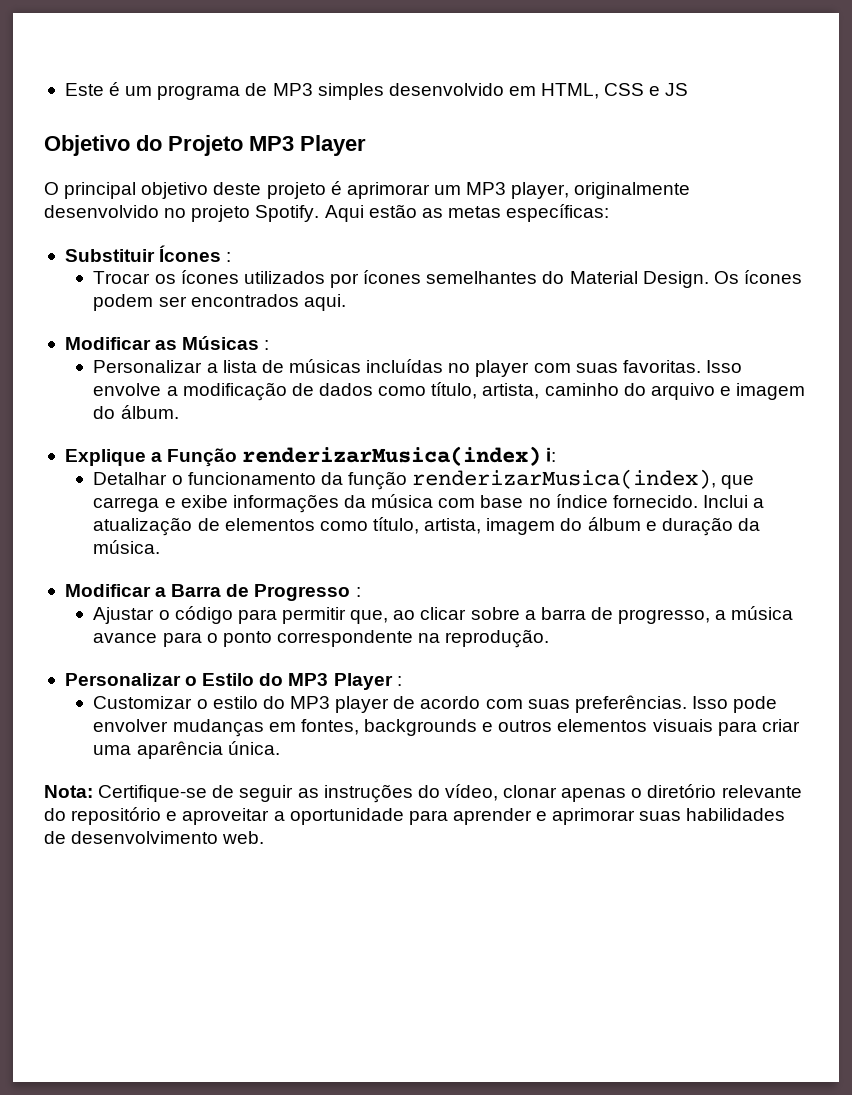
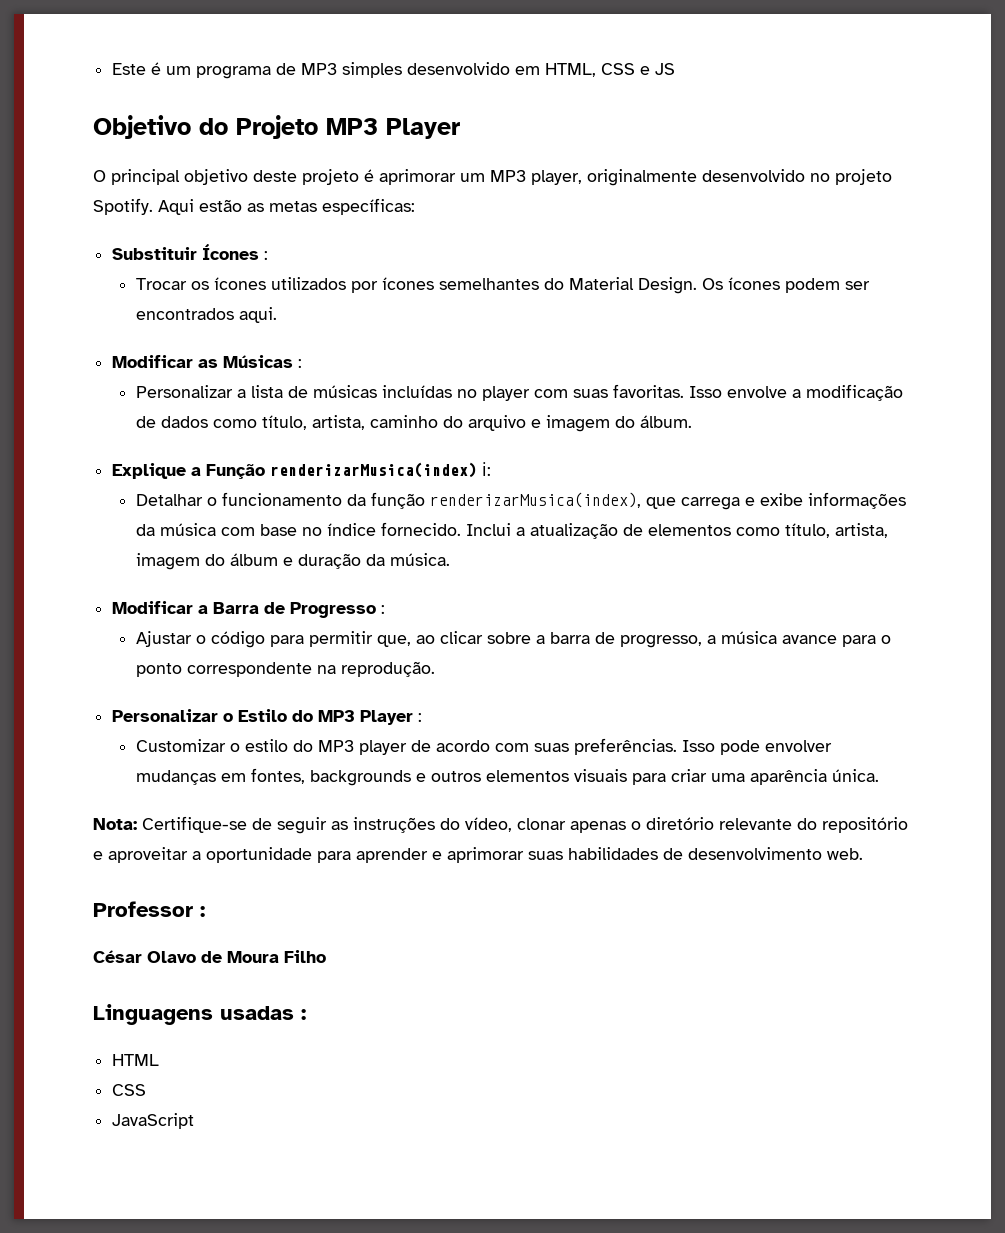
(265, 837) none -> [93,901,205,917] [93,950,326,963] [93,1004,306,1025] [112,1054,160,1066] [112,1084,147,1096] [112,1113,195,1129] // Professor : // César Olavo de Moura Filho // Linguagens usadas : // HTML // CSS // JavaScript

